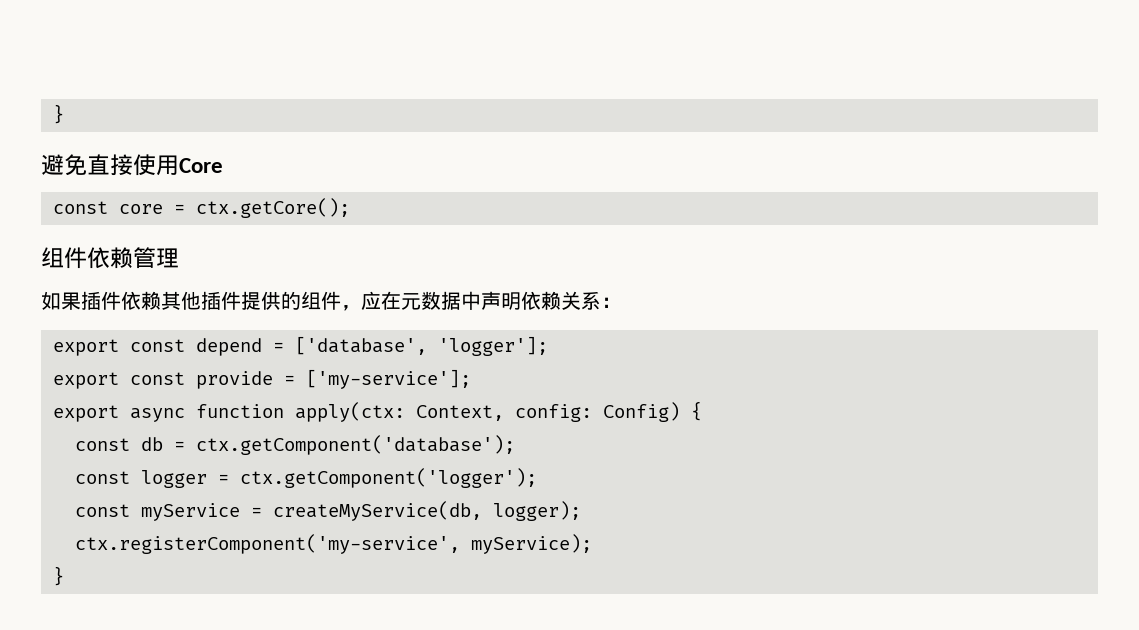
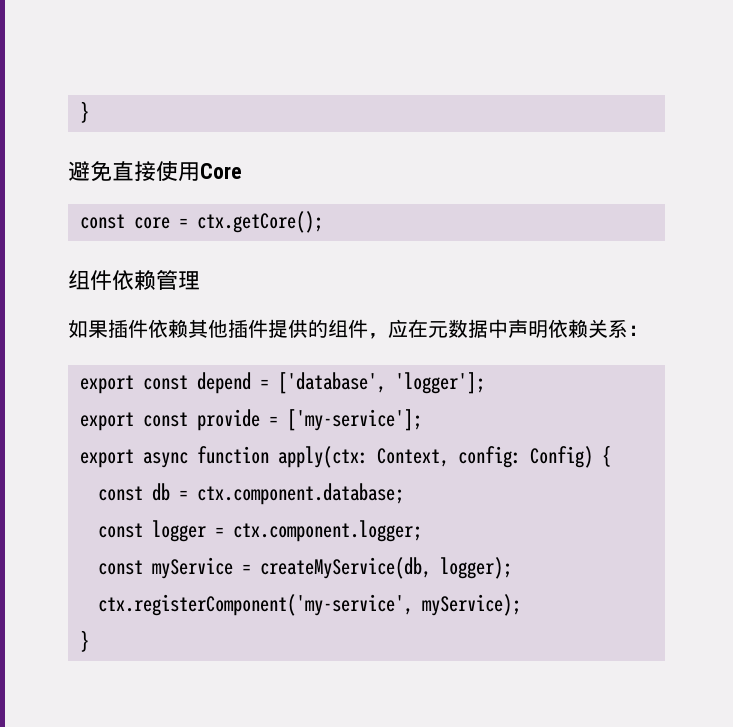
[196,435,515,455] ctx.getComponent('database'); -> [197,483,404,505] ctx.component.database;
[240,468,537,488] ctx.getComponent('logger'); -> [233,520,422,542] ctx.component.logger;

